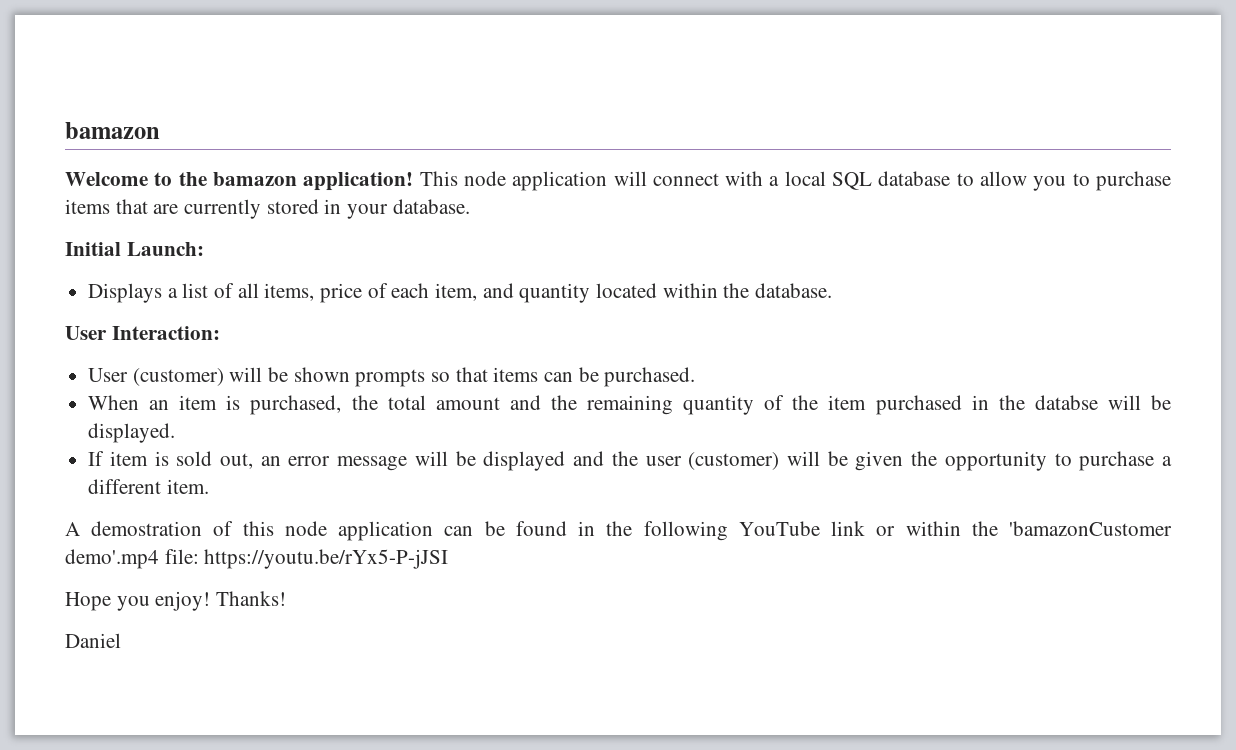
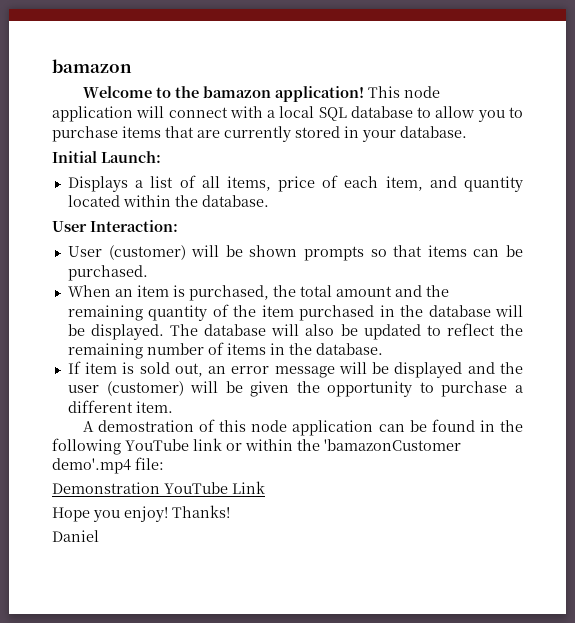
[1034,395,1098,410] databse -> [428,305,491,317] database
(176, 433) none -> [170,323,524,340] [67,342,383,359] The database will also be updated to reflect the remaining number of items in the database.
[204,549,449,569] https://youtu.be/rYx5-P-jJSI -> [52,481,265,494] // Demonstration YouTube Link

